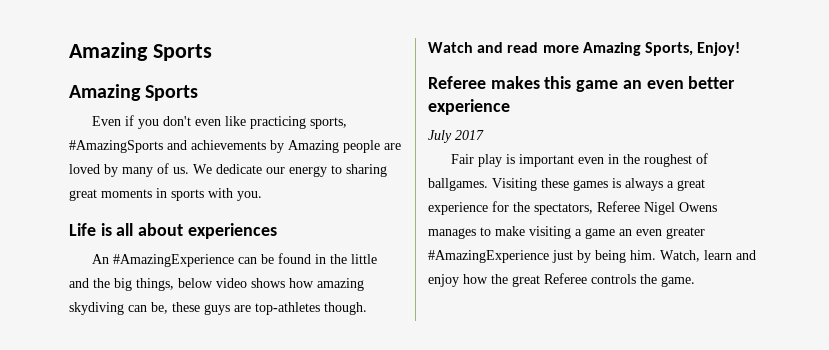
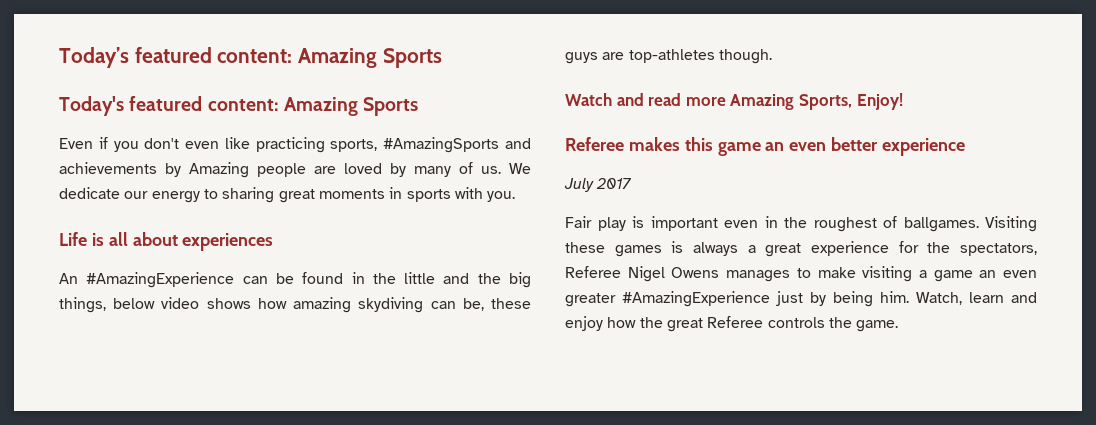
[69,42,212,61] Amazing Sports // -> [59,47,442,68] [59,96,279,116] Today’s featured content: Amazing Sports // Today's featured content:

